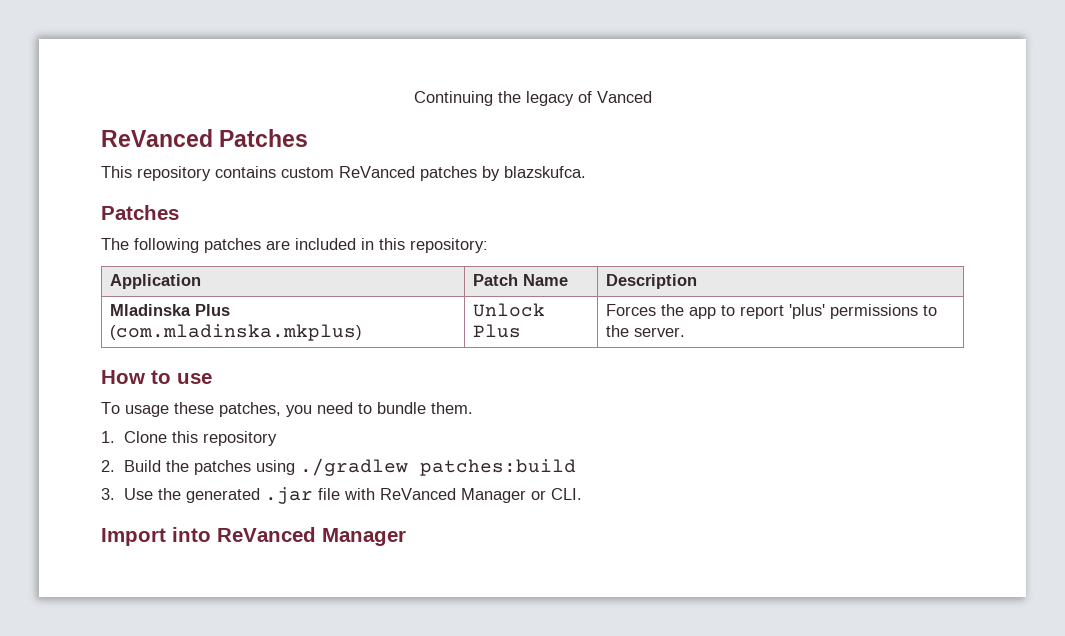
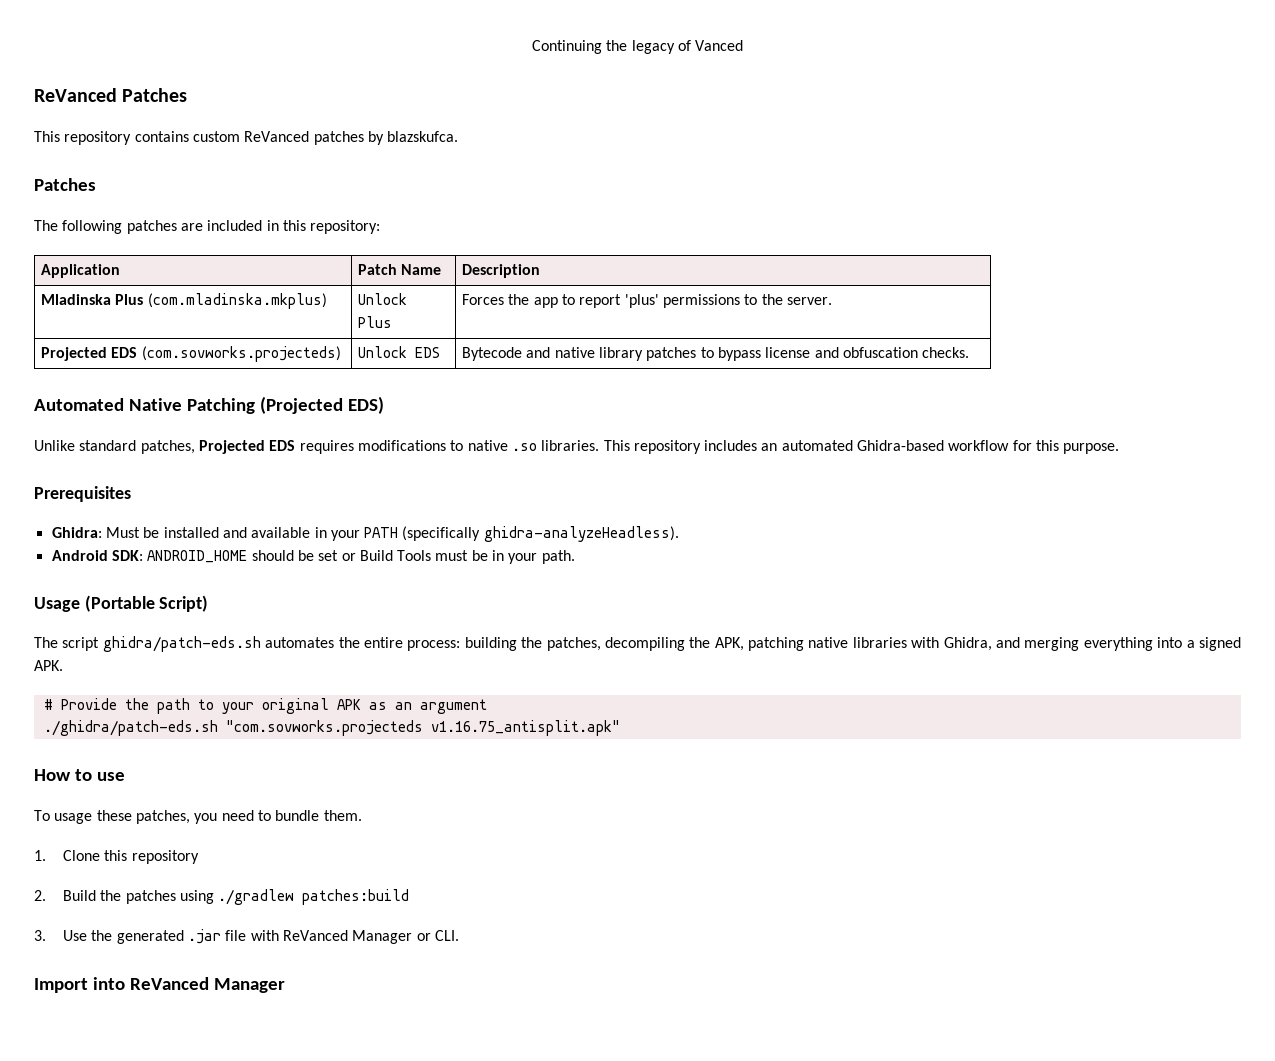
(686, 332) none -> [41,346,341,362] [358,346,441,358] [462,347,970,361] [34,396,384,414] [34,440,1120,454] [34,486,131,502] [51,526,679,542] [51,550,575,564] [34,595,209,612] [34,636,1241,652] [34,660,63,671] [43,698,487,714] [43,720,620,736] // Projected EDS (com.sovworks.projecteds) | Unlock EDS | Bytecode and native library patches to bypass license and obfuscation checks. // Automated Native Patching (Projected EDS) // Unlike standard patches, Projected EDS requires modifications to native .so libraries. This repository includes an automated Ghidra-based workflow for this purpose. // Prerequisites // Ghidra: Must be installed and available in your PATH (specifically ghidra-analyzeHeadless). // Android SDK: ANDROID_HOME should be set or Build Tools must be in your path. // Usage (Portable Script) // The script ghidra/patch-eds.sh automates the entire process: building the patches, decompiling the APK, patching native libraries with Ghidra, and merging everything into a signed APK. // # Provide the path to your original APK as an argument // ./ghidra/patch-eds.sh "com.sovworks.projecteds v1.16.75_antisplit.apk"

